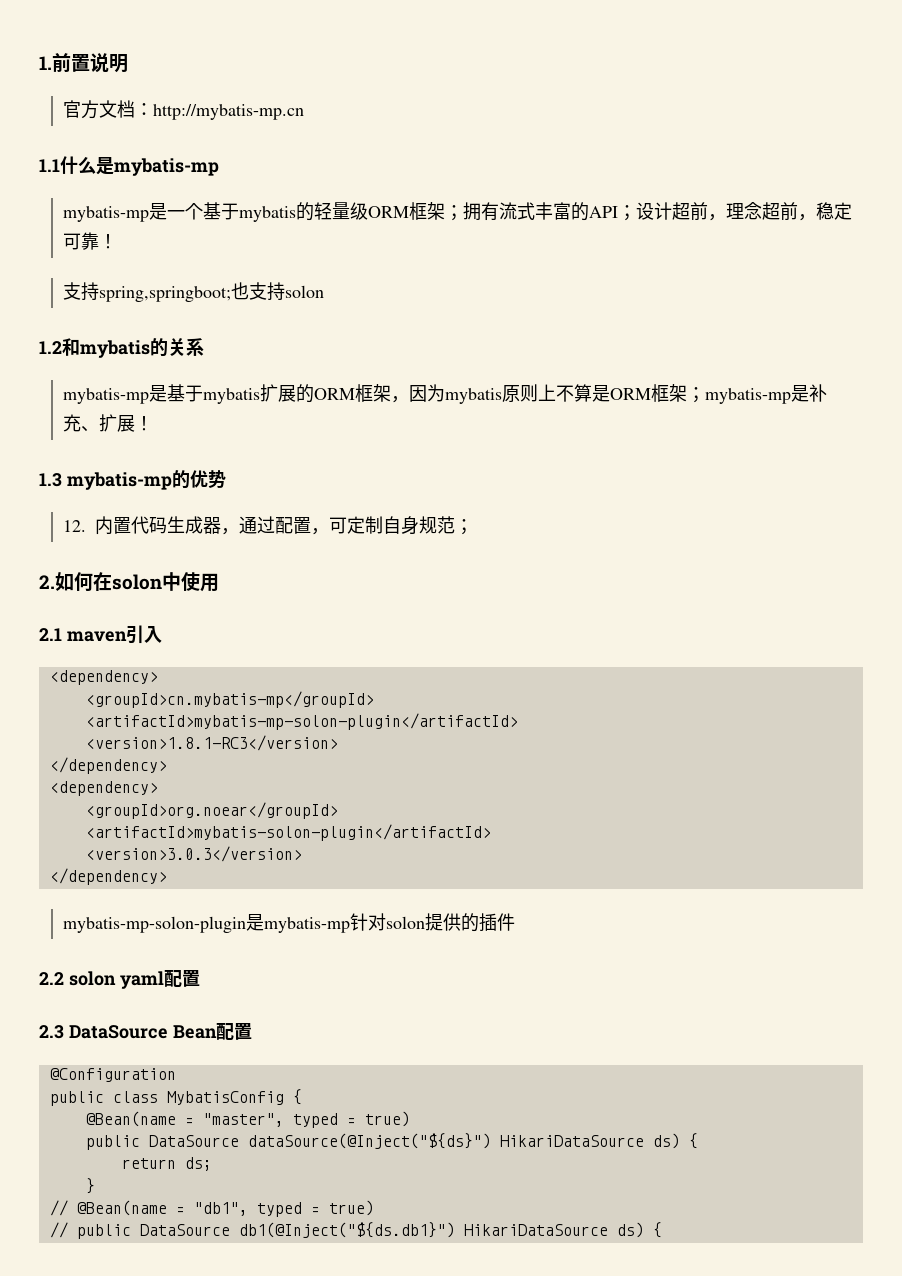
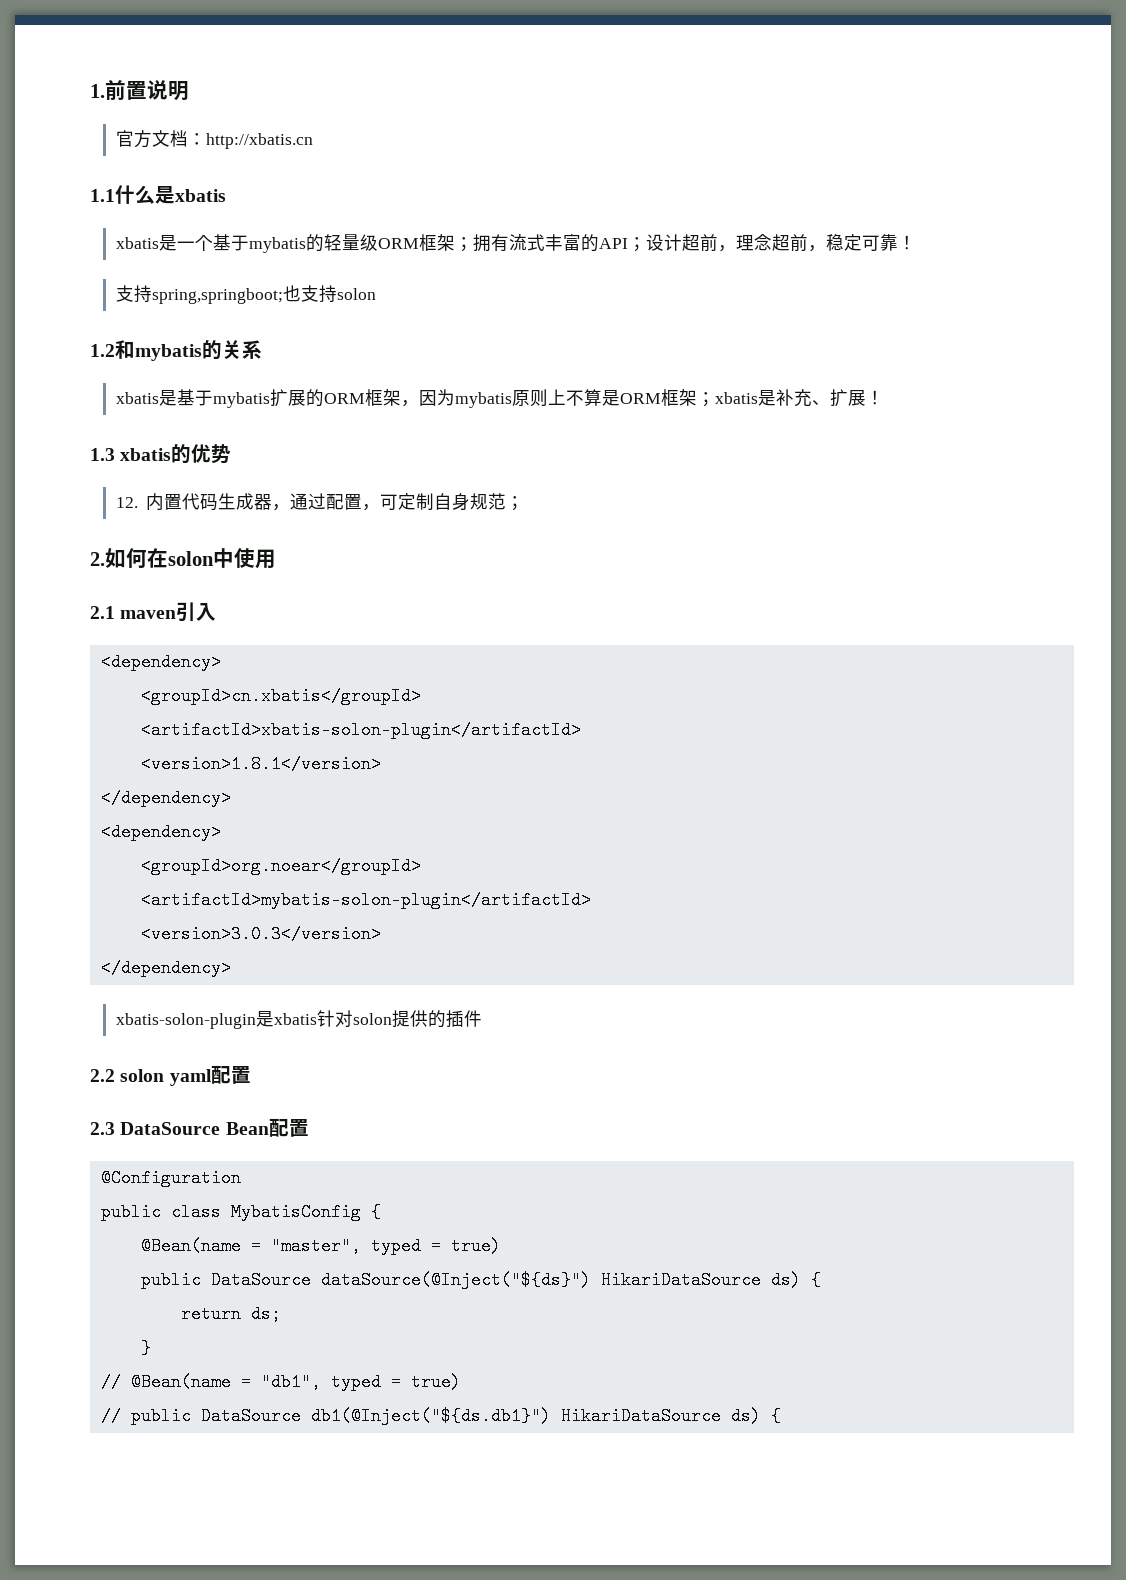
[153,104,305,120] http://mybatis-mp.cn -> [205,133,313,149] http://xbatis.cn
[114,158,219,176] [63,206,150,222] mybatis-mp // mybatis-mp -> [175,189,226,202] [115,237,159,249] xbatis // xbatis
[63,388,150,404] mybatis-mp -> [115,392,159,404] xbatis
[705,388,792,404] mybatis-mp -> [714,392,758,404] xbatis
[66,472,172,490] mybatis-mp -> [120,448,172,461] xbatis
[85,691,374,708] [85,713,518,730] [85,735,338,751] <groupId>cn.mybatis-mp</groupId> // <artifactId>mybatis-mp-solon-plugin</artifactId> // <version>1.8.1-RC3</version> -> [140,687,421,705] [140,721,581,739] [140,755,381,773] <groupId>cn.xbatis</groupId> // <artifactId>xbatis-solon-plugin</artifactId> // <version>1.8.1</version>
[63,914,351,933] mybatis-mp-solon-plugin是mybatis-mp -> [115,1011,317,1029] xbatis-solon-plugin是xbatis

